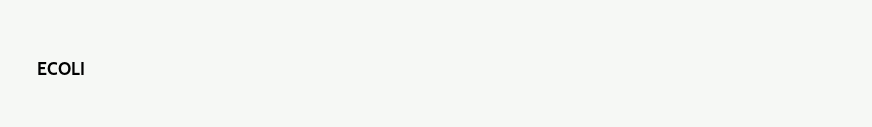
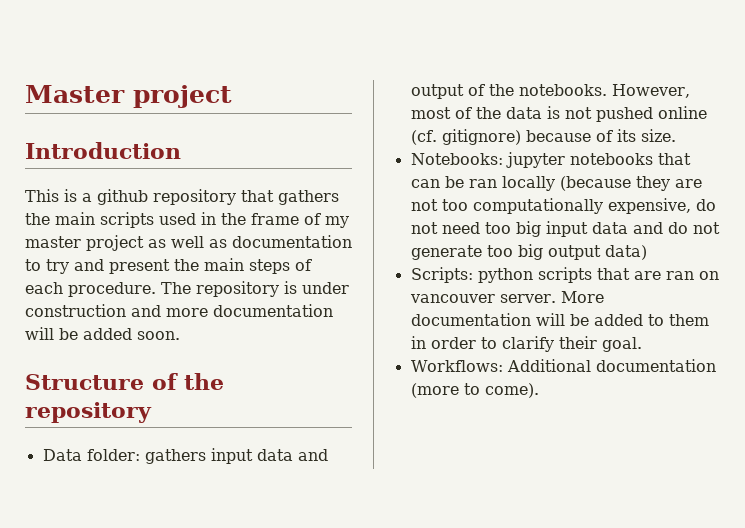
[37,62,85,75] ECOLI -> [25,85,232,108] [25,142,181,159] [25,189,339,205] [25,212,349,228] [25,235,352,251] [25,258,312,274] [25,281,349,297] [25,304,333,317] [25,327,180,340] [25,373,224,390] [25,402,152,423] [42,448,328,464] [410,84,690,99] [410,106,707,122] [410,129,676,145] [410,152,691,168] [410,176,702,191] [410,198,716,214] [410,221,720,237] [410,244,647,260] [410,267,719,283] [409,291,604,303] [410,313,709,326] [410,336,642,352] [410,359,716,372] [410,383,539,398] Master project // Introduction // This is a github repository that gathers the main scripts used in the frame of my master project as well as documentation to try and present the main steps of each procedure. The repository is under construction and more documentation will be added soon. // Structure of the repository // Data folder: gathers input data and output of the notebooks. However, most of the data is not pushed online (cf. gitignore) because of its size. // Notebooks: jupyter notebooks that can be ran locally (because they are not too computationally expensive, do not need too big input data and do not generate too big output data) // Scripts: python scripts that are ran on vancouver server. More documentation will be added to them in order to clarify their goal. // Workflows: Additional documentation (more to come).

